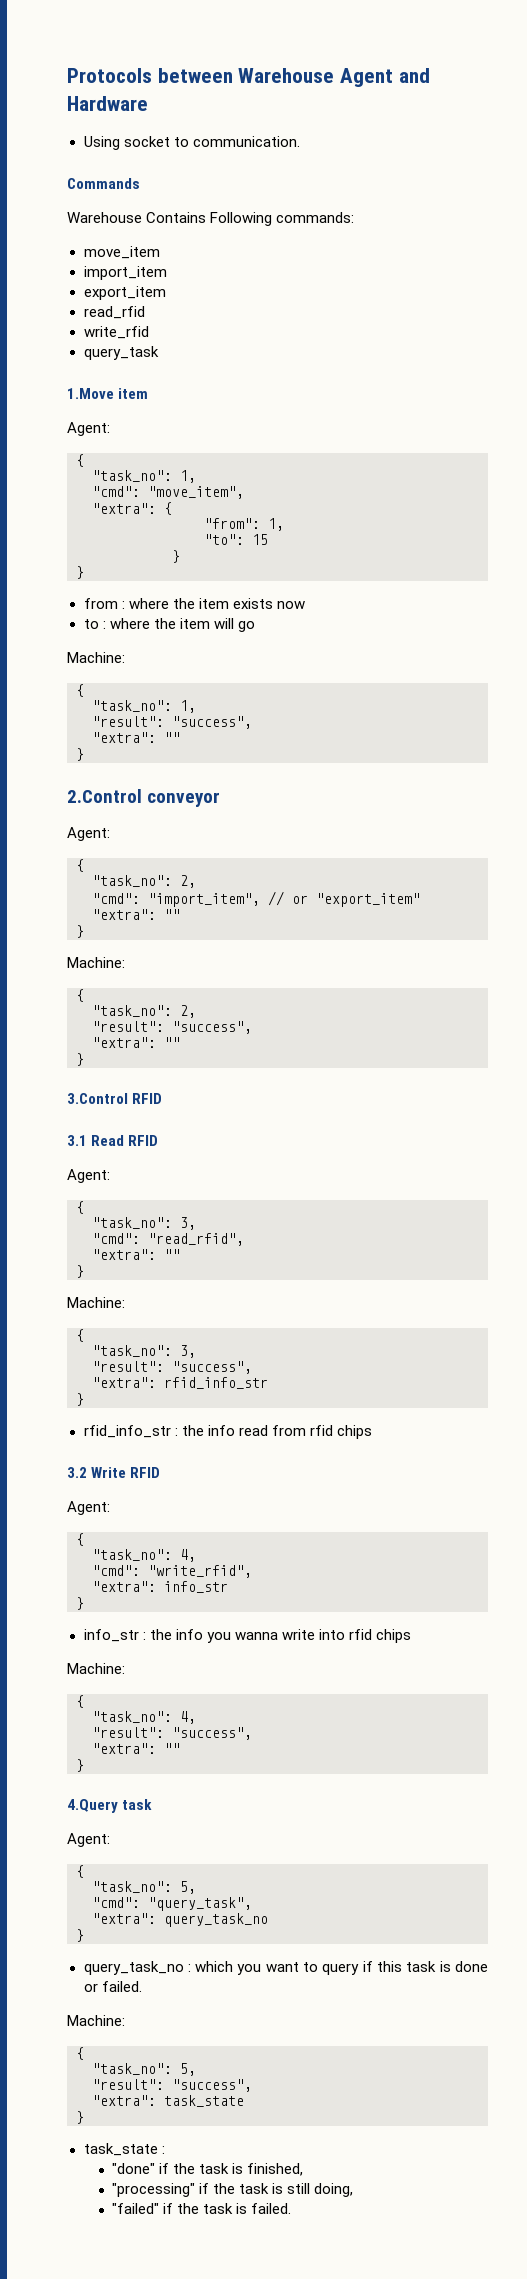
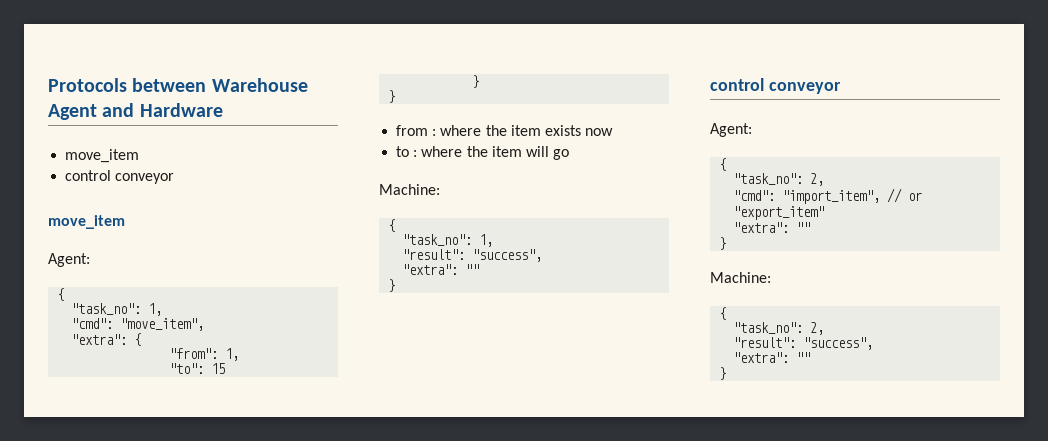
[83,136,300,150] [67,178,140,189] [67,212,355,226] [83,246,160,259] [83,266,167,280] [83,286,166,300] [83,306,145,319] [83,326,149,339] [83,346,159,360] [67,388,149,399] Using socket to communication. // Commands // Warehouse Contains Following commands: // move_item // import_item // export_item // read_rfid // write_rfid // query_task // 1.Move item -> [65,149,140,163] [65,170,175,184] [48,215,125,229] move_item // control conveyor // move_item
[67,789,142,803] 2.Control -> [710,78,764,91] control
[67,1093,163,1104] [67,1135,159,1146] [67,1169,110,1183] [76,1201,84,1214] [92,1217,196,1230] [92,1233,244,1246] [92,1249,180,1260] [76,1265,84,1278] [67,1297,125,1308] [76,1329,84,1342] [92,1345,196,1358] [92,1361,252,1374] [92,1377,268,1389] [76,1393,84,1406] [83,1425,372,1439] [67,1467,161,1478] [67,1501,110,1515] [76,1533,84,1546] [92,1549,196,1562] [92,1565,252,1578] [92,1581,228,1593] [76,1597,84,1610] [83,1629,411,1643] [67,1663,125,1674] [76,1695,84,1708] [92,1711,196,1724] [92,1727,252,1740] [92,1743,180,1754] [76,1759,84,1772] [67,1799,153,1813] [67,1833,110,1847] [76,1865,84,1878] [92,1881,196,1894] [92,1897,252,1911] [92,1913,268,1927] [76,1929,84,1942] [83,1961,488,1975] [83,1981,142,1992] [67,2015,125,2026] [76,2047,84,2060] [92,2063,196,2076] [92,2079,252,2092] [92,2095,244,2107] [76,2111,84,2124] [83,2143,165,2156] [112,2163,304,2176] [112,2183,354,2197] [112,2203,292,2214] // 3.Control RFID // 3.1 Read RFID // Agent: // { // "task_no": 3, // "cmd": "read_rfid", // "extra": "" // } // Machine: // { // "task_no": 3, // "result": "success", // "extra": rfid_info_str // } // rfid_info_str : the info read from rfid chips // 3.2 Write RFID // Agent: // { // "task_no": 4, // "cmd": "write_rfid", // "extra": info_str // } // info_str : the info you wanna write into rfid chips // Machine: // { // "task_no": 4, // "result": "success", // "extra": "" // } // 4.Query task // Agent: // { // "task_no": 5, // "cmd": "query_task", // "extra": query_task_no // } // query_task_no : which you want to query if this task is done or failed. // Machine: // { // "task_no": 5, // "result": "success", // "extra": task_state // } // task_state : // "done" if the task is finished, // "processing" if the task is still doing, // "failed" if the task is failed. -> (727, 373) none

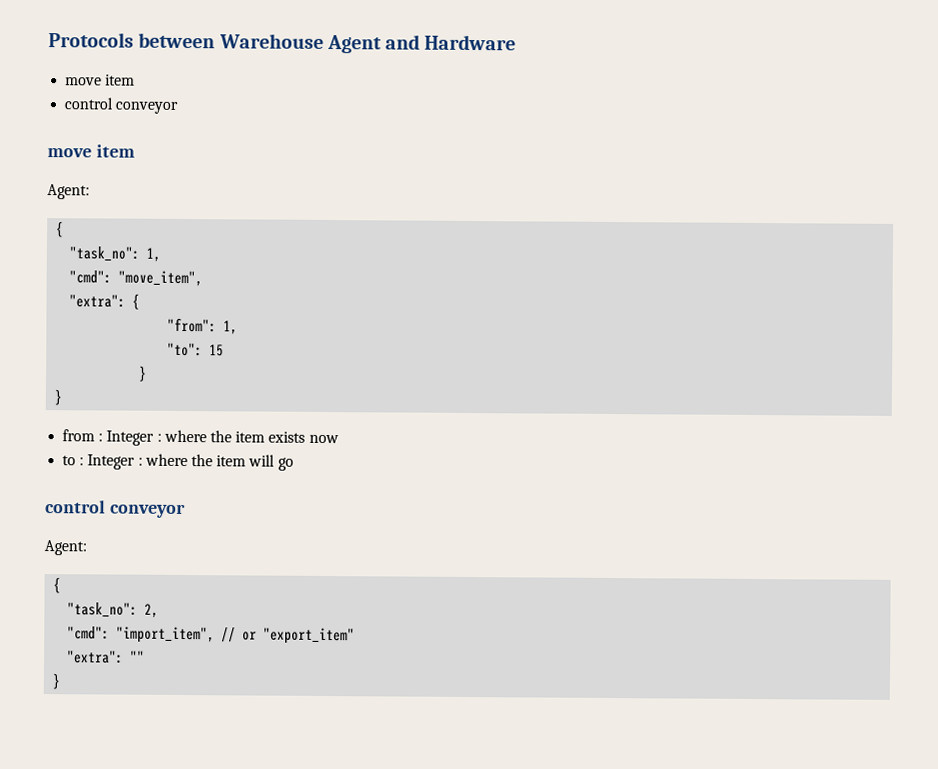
[65,149,140,163] [65,170,175,184] [48,215,125,229] move_item // control conveyor // move_item -> [65,74,136,86] [64,97,179,114] [47,144,135,158] move item // control conveyor // move item
(437, 132) none -> [106,430,162,446] Integer :
(418, 153) none -> [87,454,143,470] Integer :
[379,184,440,195] [388,219,396,232] [402,234,494,247] [402,249,543,262] [402,264,480,275] [388,279,396,292] // Machine: // { // "task_no": 1, // "result": "success", // "extra": "" // } -> (294, 464) none
[710,272,771,283] [719,307,727,320] [733,322,825,335] [733,337,874,350] [733,352,811,363] [719,367,727,380] // Machine: // { // "task_no": 2, // "result": "success", // "extra": "" // } -> (61, 681) none

